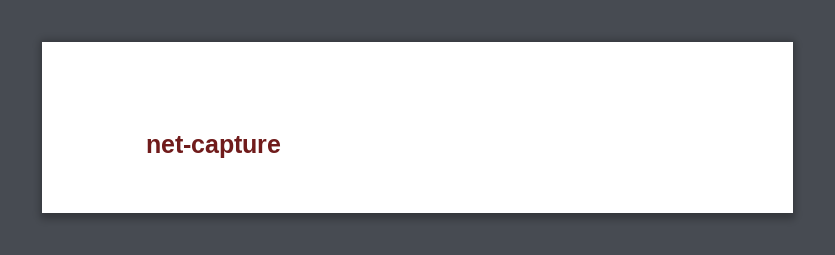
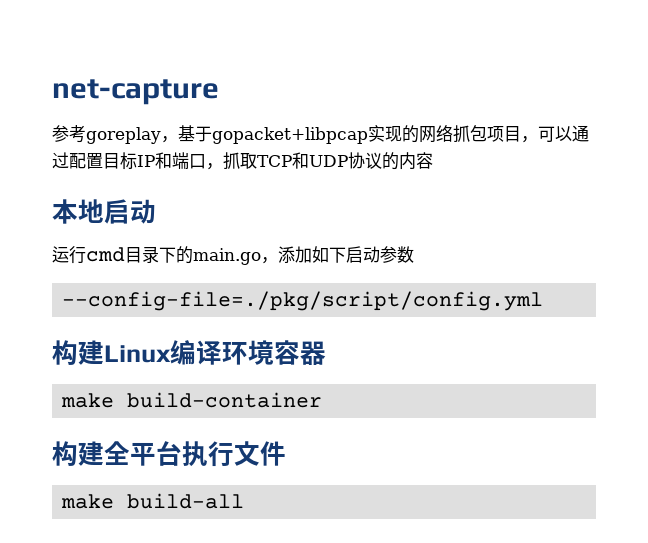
(281, 147) none -> [52,125,589,144] [52,152,433,170] [52,199,156,224] [52,246,414,265] [62,291,544,311] [52,340,326,365] [61,392,323,408] [52,441,286,467] [61,493,245,509] // 参考goreplay，基于gopacket+libpcap实现的网络抓包项目，可以通过配置目标IP和端口，抓取TCP和UDP协议的内容 // 本地启动 // 运行cmd目录下的main.go，添加如下启动参数 // --config-file=./pkg/script/config.yml // 构建Linux编译环境容器 // make build-container // 构建全平台执行文件 // make build-all

